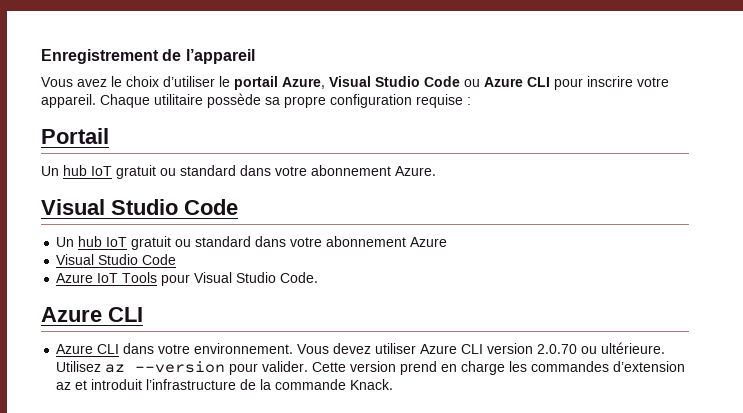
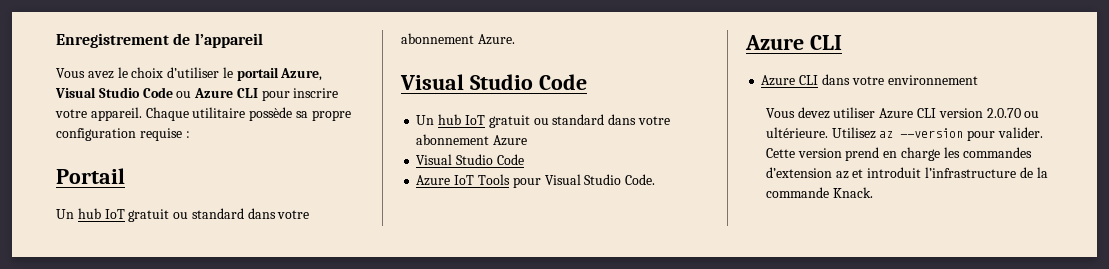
[194,343,294,354] environnement. -> [887,75,978,85] environnement //

